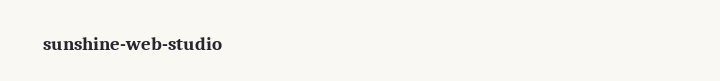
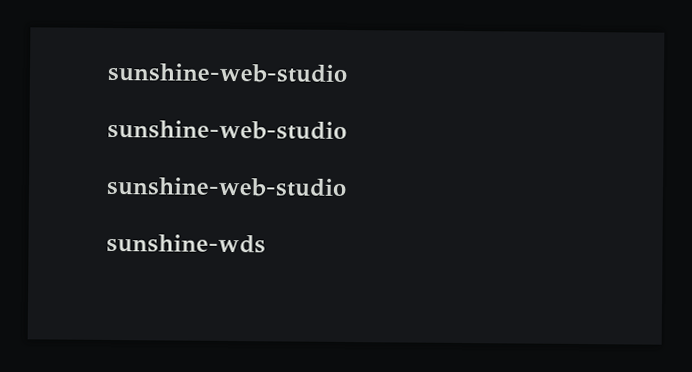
[43,37,222,50] sunshine-web-studio -> [107,62,348,84] [107,119,347,141] [106,176,347,197] [106,233,266,254] sunshine-web-studio // sunshine-web-studio // sunshine-web-studio // sunshine-wds

